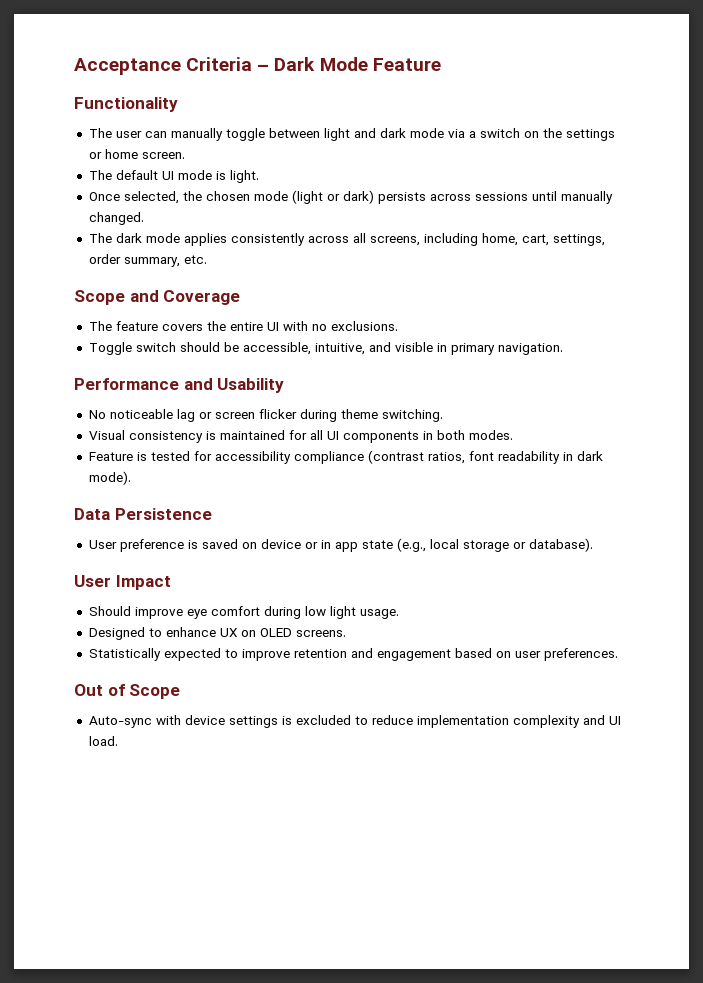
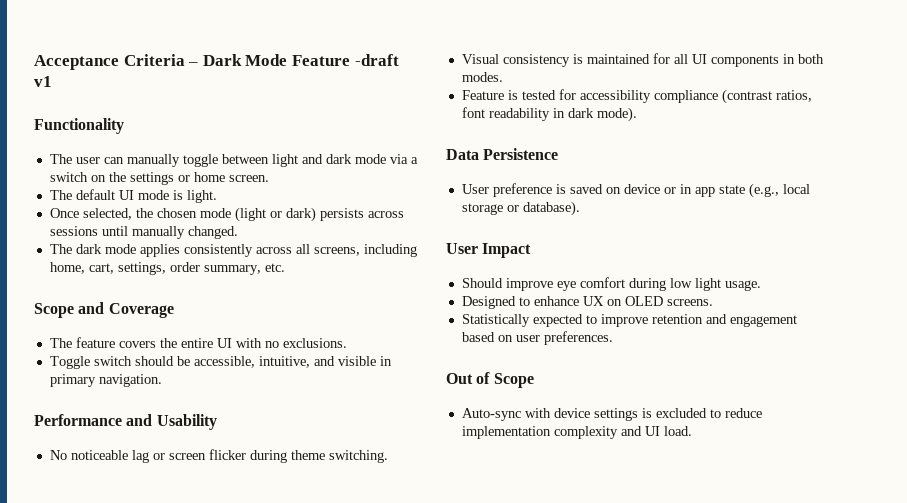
(441, 64) none -> [354,54,399,66] [34,76,52,87] -draft v1

